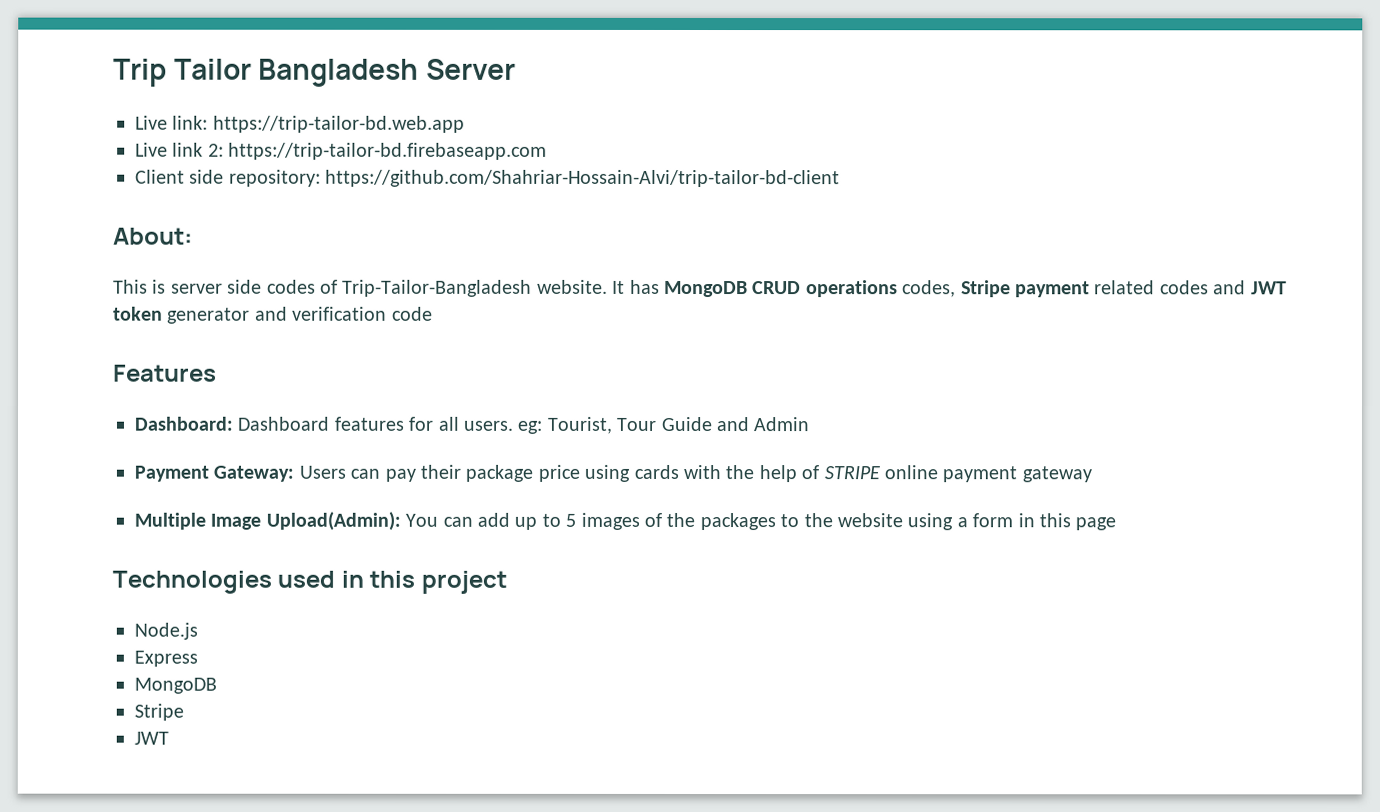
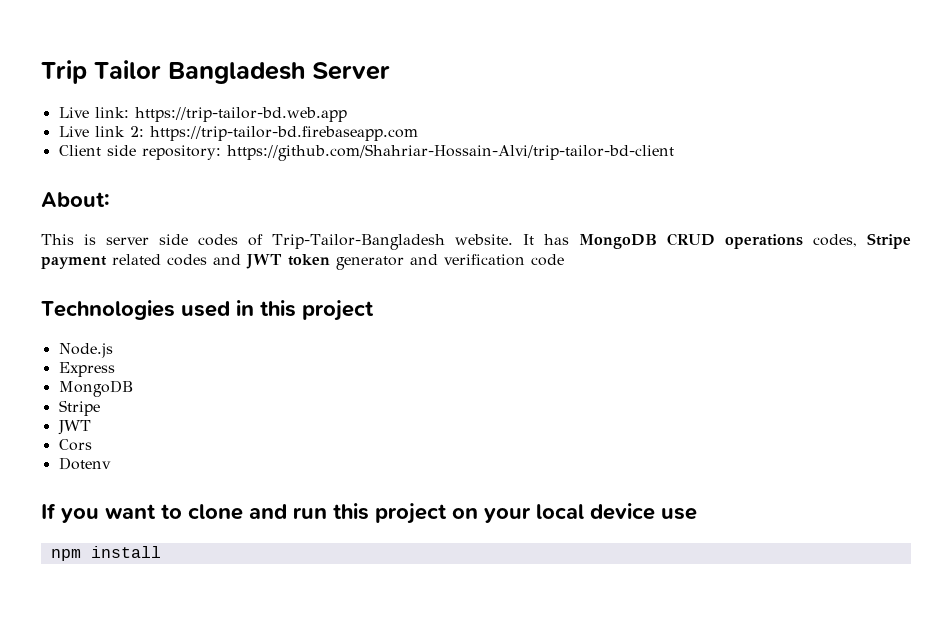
[113,364,217,382] [134,416,810,434] [134,464,1092,483] [134,511,1117,531] // Features // Dashboard: Dashboard features for all users. eg: Tourist, Tour Guide and Admin // Payment Gateway: Users can pay their package price using cards with the help of STRIPE online payment gateway // Multiple Image Upload(Admin): You can add up to 5 images of the packages to the website using a form in this page -> (564, 260) none
(169, 738) none -> [58,439,92,451] [58,457,111,470] [41,503,697,524] [50,546,161,561] // Cors // Dotenv // If you want to clone and run this project on your local device use // npm install

